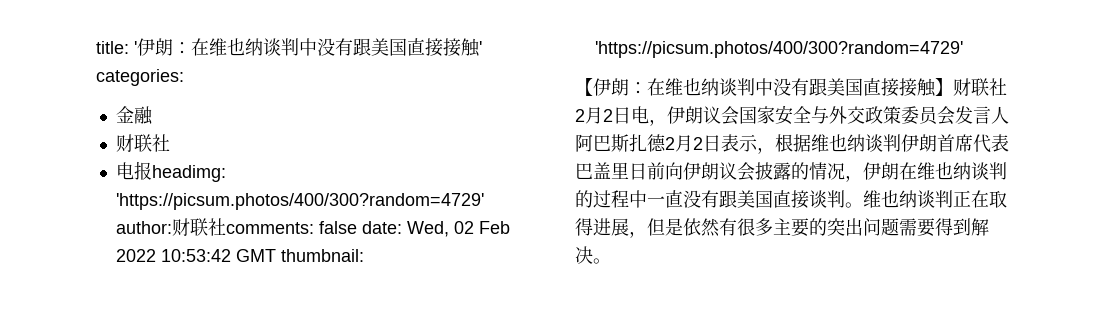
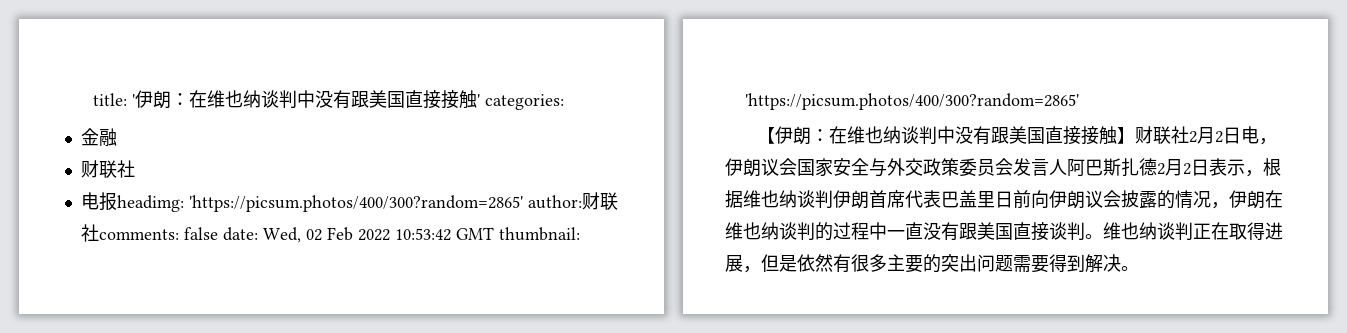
[115,193,484,210] 'https://picsum.photos/400/300?random=4729' -> [188,195,523,212] 'https://picsum.photos/400/300?random=2865'
[594,41,963,58] 'https://picsum.photos/400/300?random=4729' -> [744,93,1079,110] 'https://picsum.photos/400/300?random=2865'

